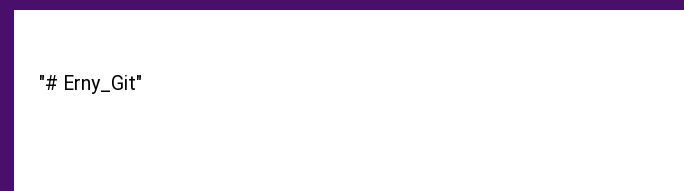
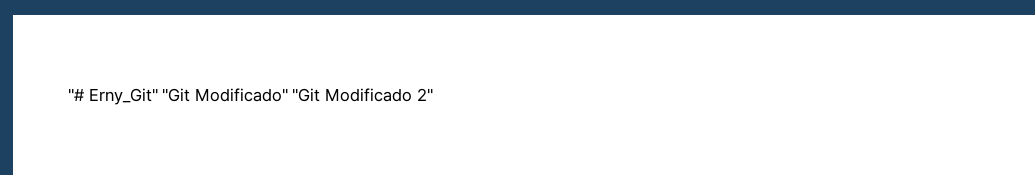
(143, 84) none -> [162,88,433,102] "Git Modificado" "Git Modificado 2"

